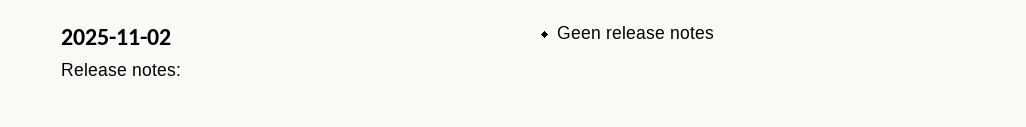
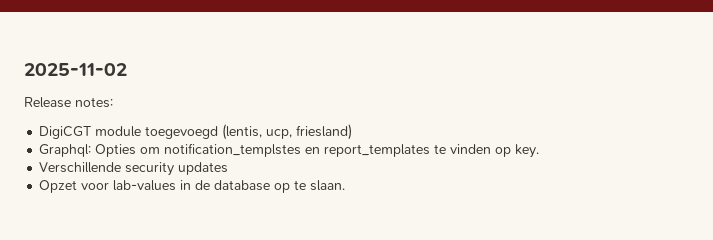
[557,26,715,39] Geen release notes -> [39,124,353,140] [39,143,540,158] [39,162,229,176] [39,180,346,193] DigiCGT module toegevoegd (lentis, ucp, friesland) // Graphql: Opties om notification_templstes en report_templates te vinden op key. // Verschillende security updates // Opzet voor lab-values in de database op te slaan.

